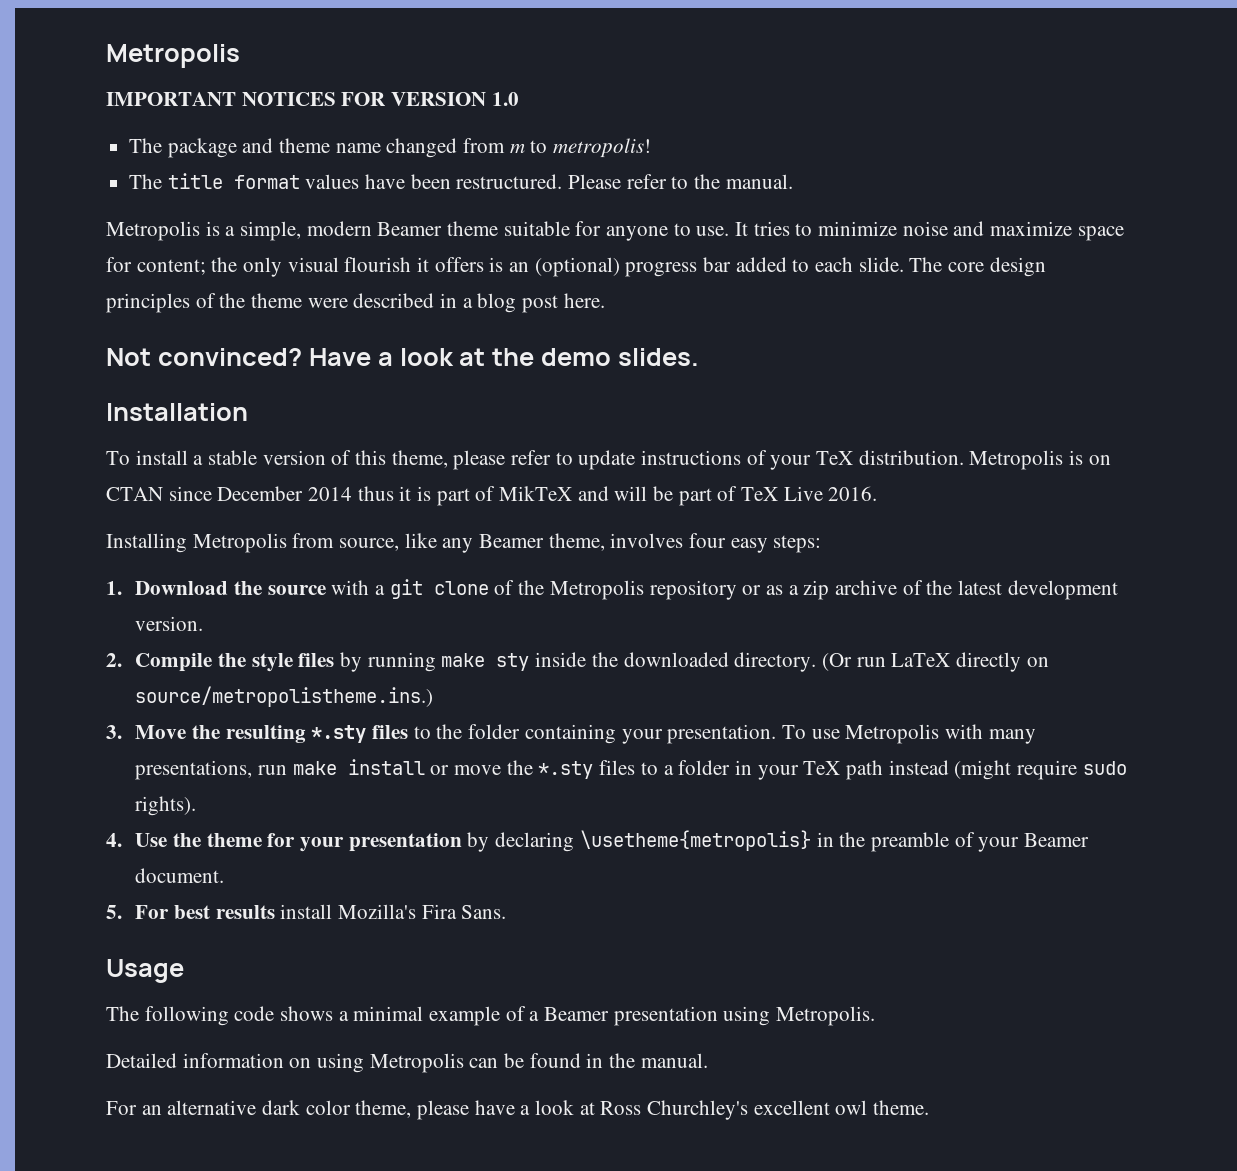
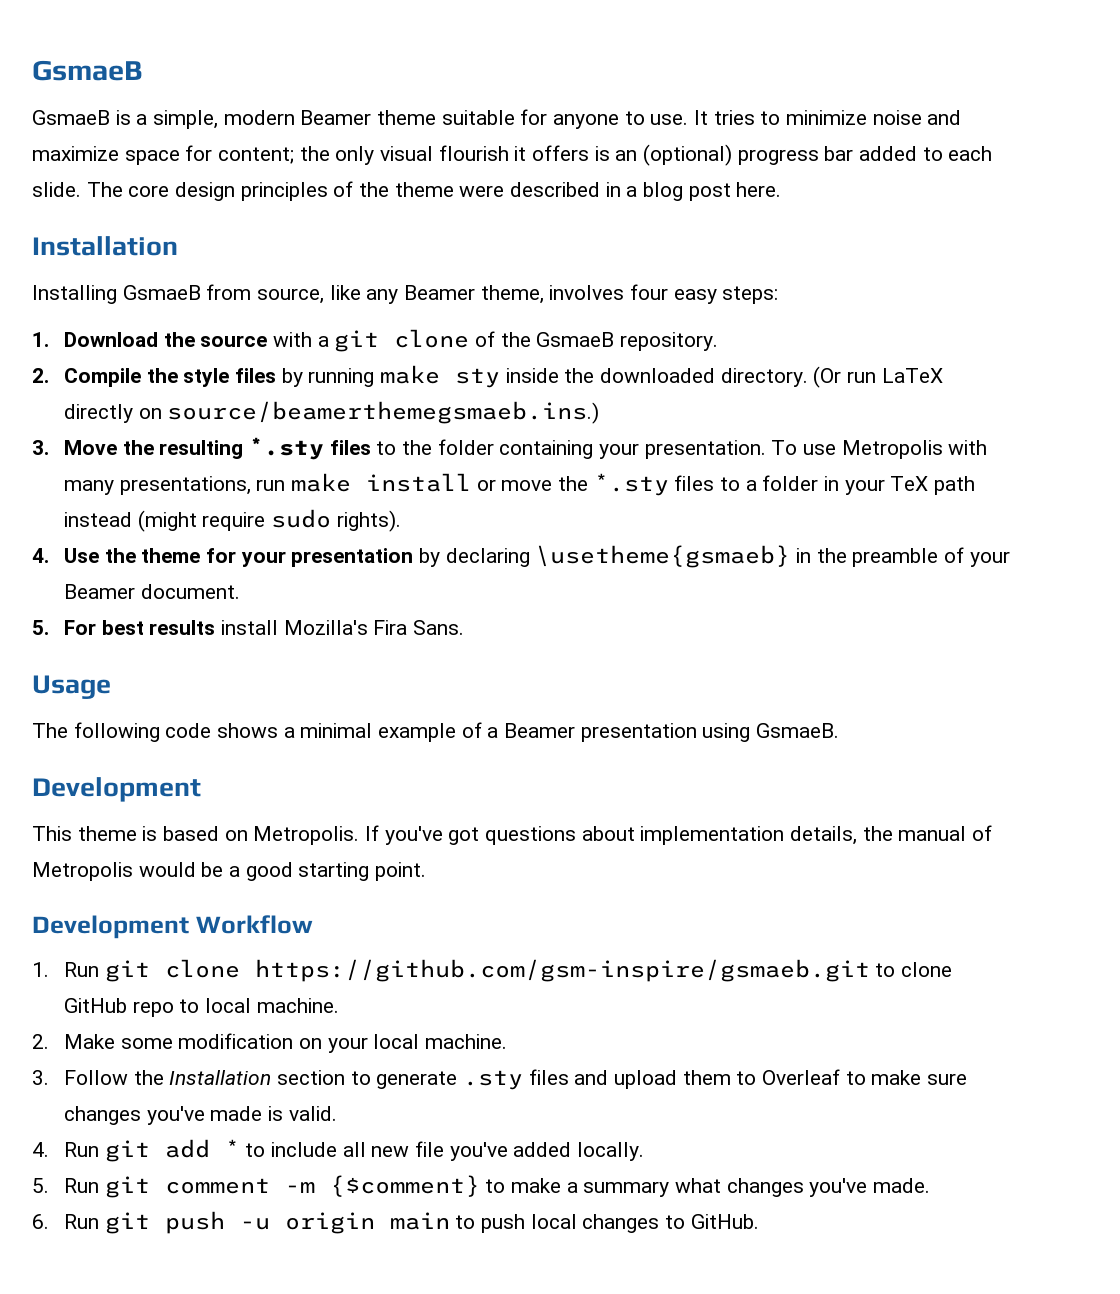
[106,44,240,68] [106,92,519,106] [129,138,652,158] [129,173,793,189] [106,221,200,241] Metropolis // IMPORTANT NOTICES FOR VERSION 1.0 // The package and theme name changed from m to metropolis! // The title format values have been restructured. Please refer to the manual. // Metropolis -> [32,60,142,81] [32,110,110,125] GsmaeB // GsmaeB
[106,348,700,366] [106,403,248,421] [106,450,1111,470] [106,486,878,506] Not convinced? Have a look at the demo slides. // Installation // To install a stable version of this theme, please refer to update instructions of your TeX distribution. Metropolis is on CTAN since December 2014 thus it is part of MikTeX and will be part of TeX Live 2016. -> [32,236,178,256] Installation
[192,533,287,553] Metropolis -> [122,285,201,300] GsmaeB
[549,580,1118,600] [135,616,204,631] Metropolis repository or as a zip archive of the latest development version. -> [536,332,719,351] GsmaeB repository.
[135,686,434,707] source/metropolistheme.ins.) -> [167,401,600,424] source/beamerthemegsmaeb.ins.)
[579,830,811,851] \usetheme{metropolis} -> [535,545,791,568] \usetheme{gsmaeb}
[776,1006,876,1026] [106,1053,708,1073] [106,1100,930,1120] Metropolis. // Detailed information on using Metropolis can be found in the manual. // For an alternative dark color theme, please have a look at Ross Churchley's excellent owl theme. -> [756,723,840,738] [32,777,201,802] [32,825,993,845] [32,862,427,881] [32,915,313,939] [32,959,953,982] [64,998,339,1017] [32,1033,508,1053] [32,1069,968,1090] [64,1106,337,1125] [32,1139,645,1162] [32,1175,931,1198] [32,1211,759,1234] GsmaeB. // Development // This theme is based on Metropolis. If you've got questions about implementation details, the manual of Metropolis would be a good starting point. // Development Workflow // 1. Run git clone https://github.com/gsm-inspire/gsmaeb.git to clone GitHub repo to local machine. // 2. Make some modification on your local machine. // 3. Follow the Installation section to generate .sty files and upload them to Overleaf to make sure changes you've made is valid. // 4. Run git add * to include all new file you've added locally. // 5. Run git comment -m {$comment} to make a summary what changes you've made. // 6. Run git push -u origin main to push local changes to GitHub.

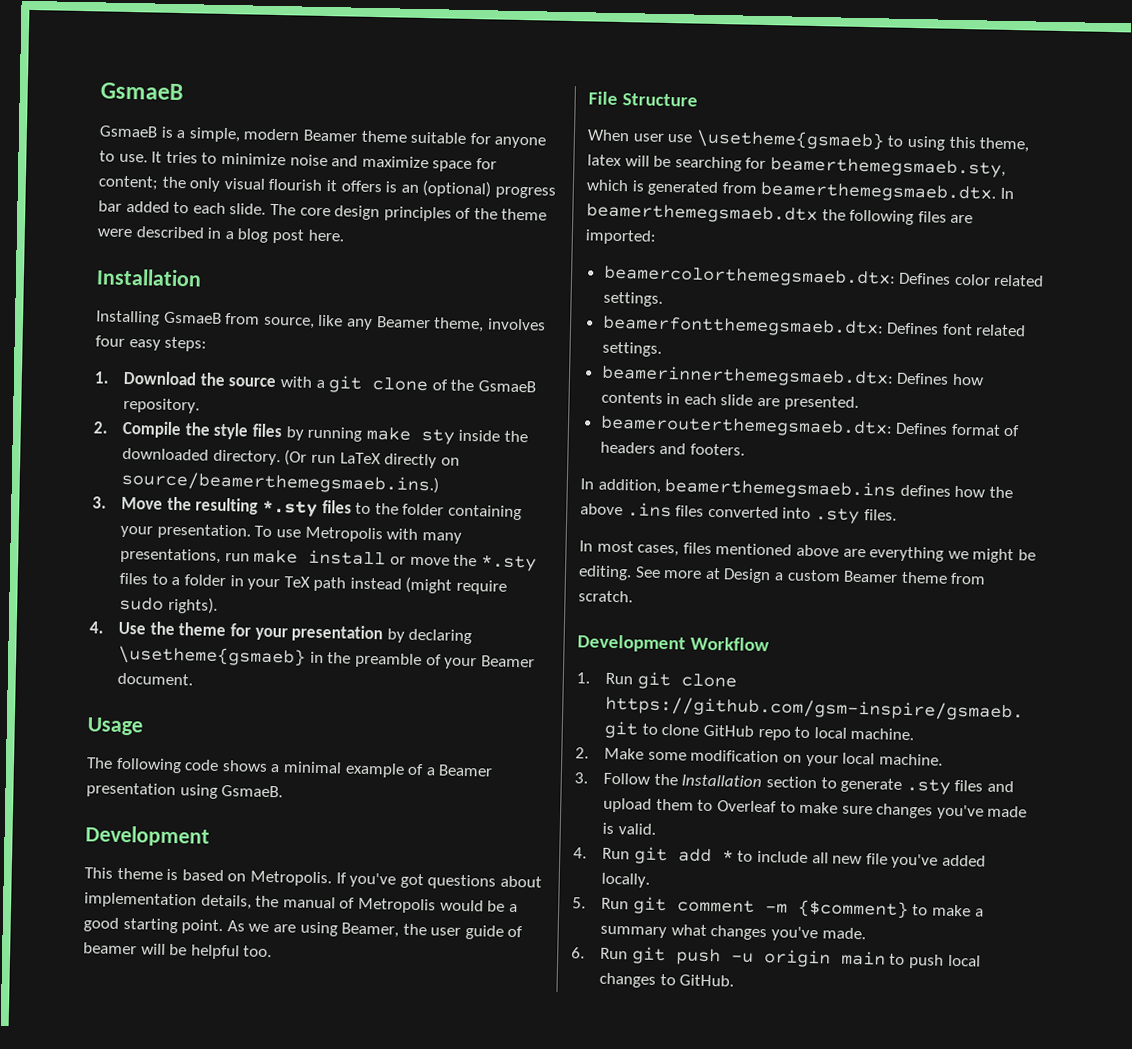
[32,620,465,635] // 5. For best results install Mozilla's Fira Sans. -> (194, 679) none
(427, 871) none -> [226,920,524,940] [83,942,273,960] [588,91,699,107] [587,129,1030,153] [587,154,1006,178] [586,179,1014,203] [586,203,974,226] [585,229,657,245] [602,265,1045,288] [602,291,663,307] [601,315,1027,338] [601,341,662,357] [600,364,984,388] [600,391,859,411] [599,415,1021,438] [599,441,745,456] [580,478,1013,500] [580,502,897,524] [579,540,1036,564] [578,565,987,585] [578,590,633,603] As we are using Beamer, the user guide of beamer will be helpful too. // File Structure // When user use \usetheme{gsmaeb} to using this theme, latex will be searching for beamerthemegsmaeb.sty, which is generated from beamerthemegsmaeb.dtx. In beamerthemegsmaeb.dtx the following files are imported: // beamercolorthemegsmaeb.dtx: Defines color related settings. // beamerfontthemegsmaeb.dtx: Defines font related settings. // beamerinnerthemegsmaeb.dtx: Defines how contents in each slide are presented. // beamerouterthemegsmaeb.dtx: Defines format of headers and footers. // In addition, beamerthemegsmaeb.ins defines how the above .ins files converted into .sty files. // In most cases, files mentioned above are everything we might be editing. See more at Design a custom Beamer theme from scratch.

